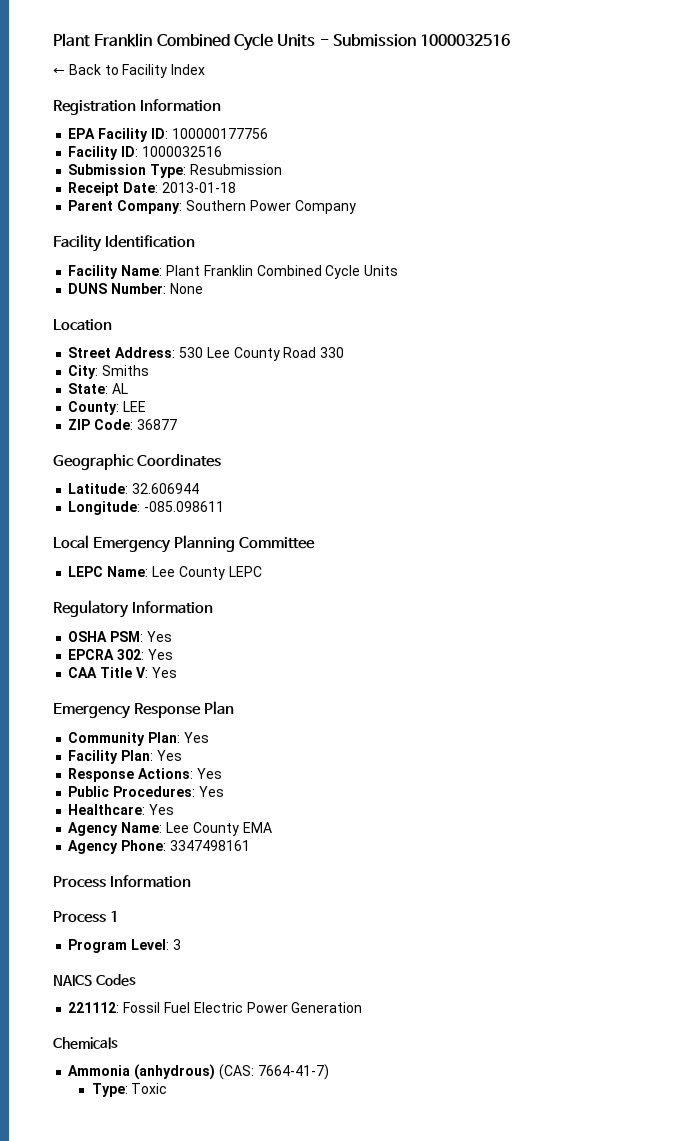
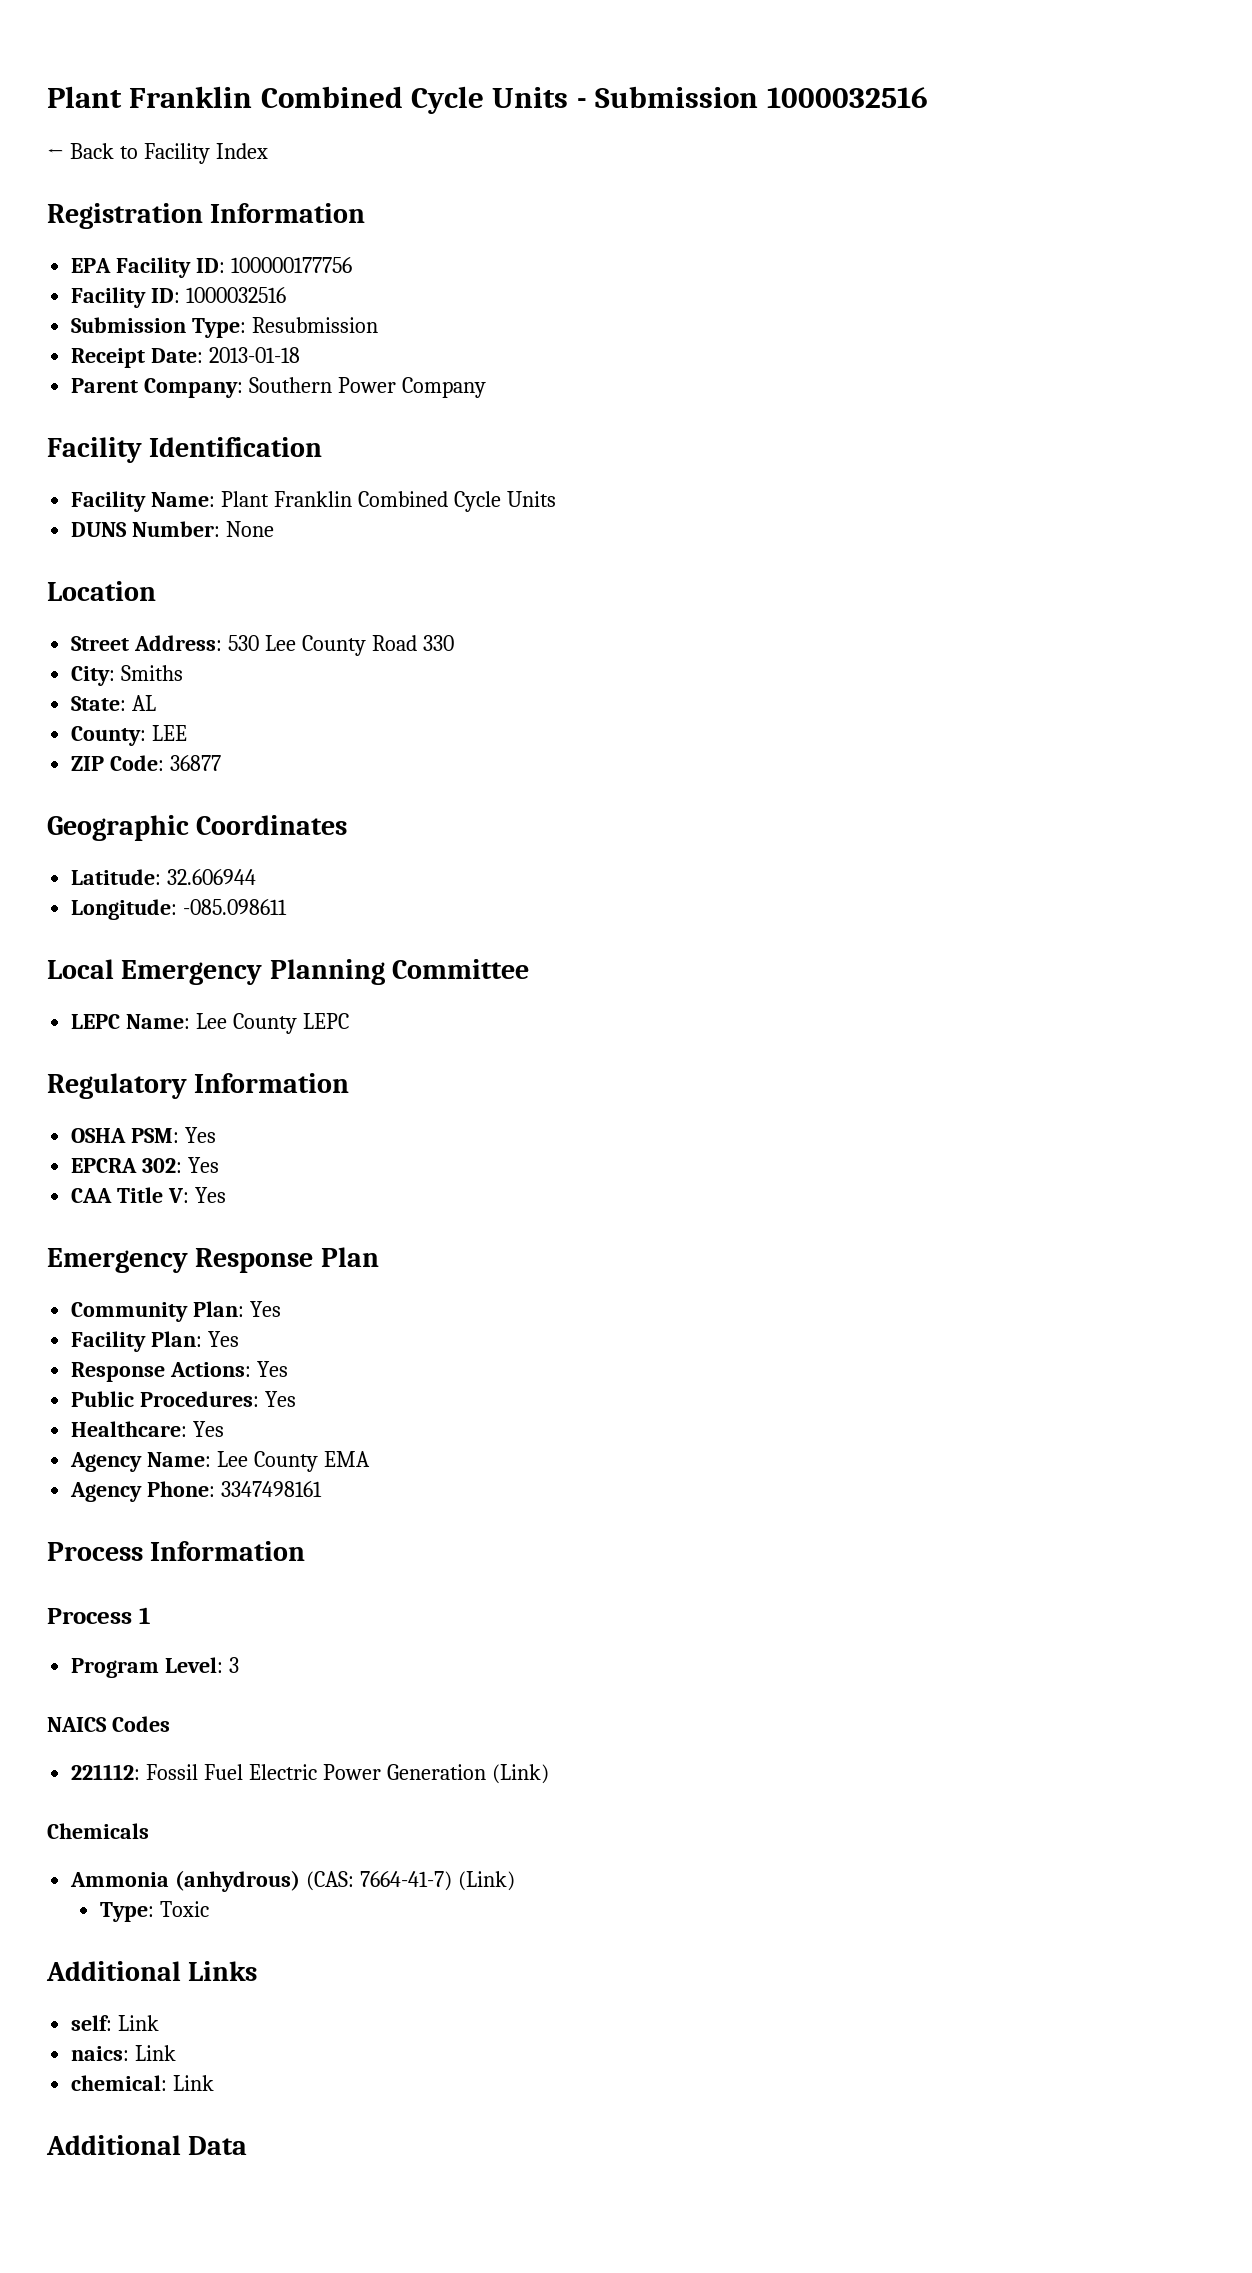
(363, 1007) none -> [491,1764,549,1784] (Link)
(329, 1072) none -> [457,1871,515,1891] (Link)
(168, 1088) none -> [46,1961,258,1981] [71,2015,160,2031] [71,2045,177,2061] [71,2075,215,2091] [46,2135,248,2155] // Additional Links // self: Link // naics: Link // chemical: Link // Additional Data

